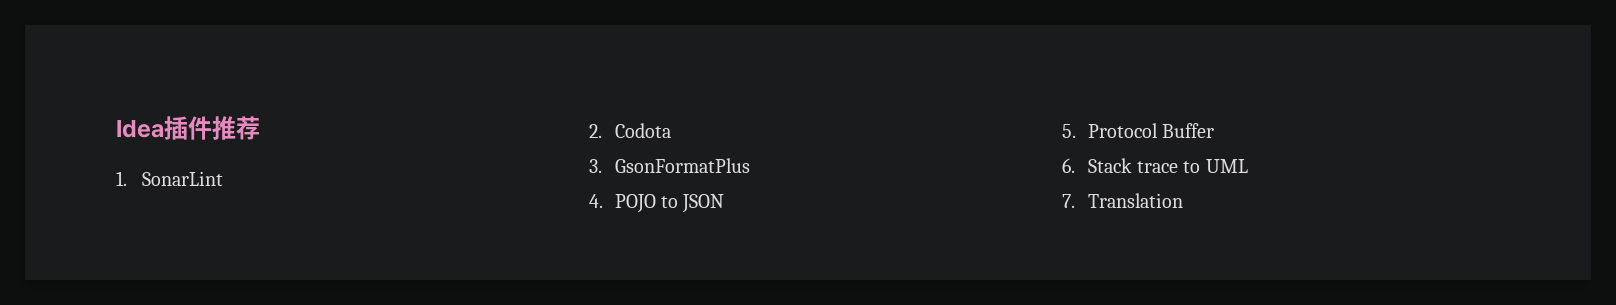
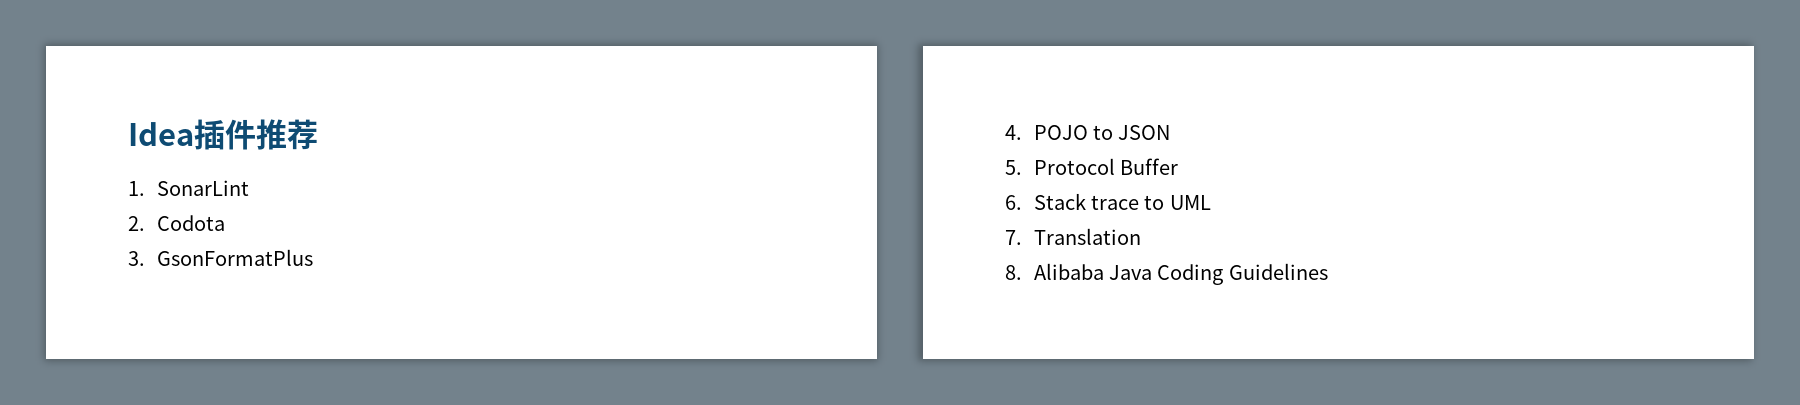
(1183, 200) none -> [1005,263,1328,285] // 8. Alibaba Java Coding Guidelines

